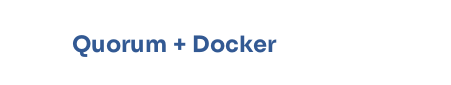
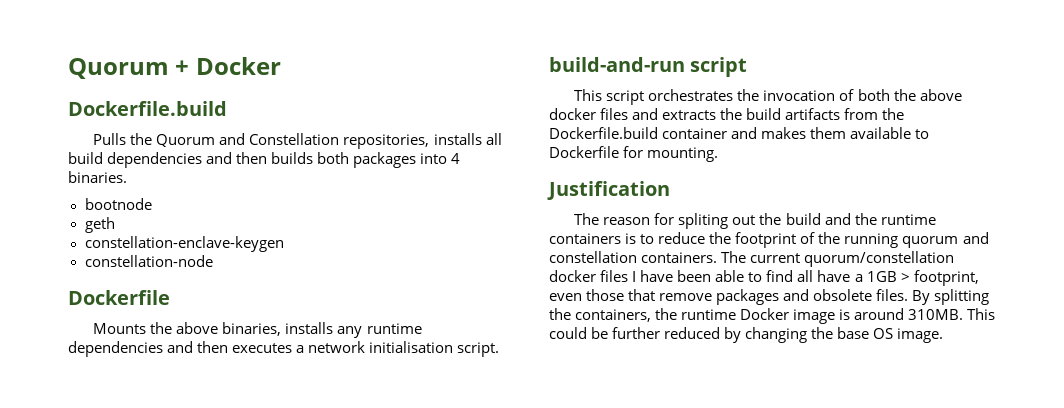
(278, 44) none -> [68,101,227,116] [93,133,502,149] [68,152,461,168] [68,171,127,183] [84,198,152,210] [84,217,115,233] [84,236,284,252] [84,255,213,267] [68,290,170,305] [93,322,422,338] [68,341,500,357] [549,57,748,77] [574,89,962,105] [549,108,905,120] [549,127,930,139] [549,146,719,162] [547,181,670,200] [574,213,936,229] [549,232,989,248] [549,251,955,267] [549,270,979,286] [549,289,990,305] [549,308,996,324] [549,327,944,343] // Dockerfile.build // Pulls the Quorum and Constellation repositories, installs all build dependencies and then builds both packages into 4 binaries. // bootnode // geth // constellation-enclave-keygen // constellation-node // Dockerfile // Mounts the above binaries, installs any runtime dependencies and then executes a network initialisation script. // build-and-run script // This script orchestrates the invocation of both the above docker files and extracts the build artifacts from the Dockerfile.build container and makes them available to Dockerfile for mounting. // Justification // The reason for spliting out the build and the runtime containers is to reduce the footprint of the running quorum and constellation containers. The current quorum/constellation docker files I have been able to find all have a 1GB > footprint, even those that remove packages and obsolete files. By splitting the containers, the runtime Docker image is around 310MB. This could be further reduced by changing the base OS image.

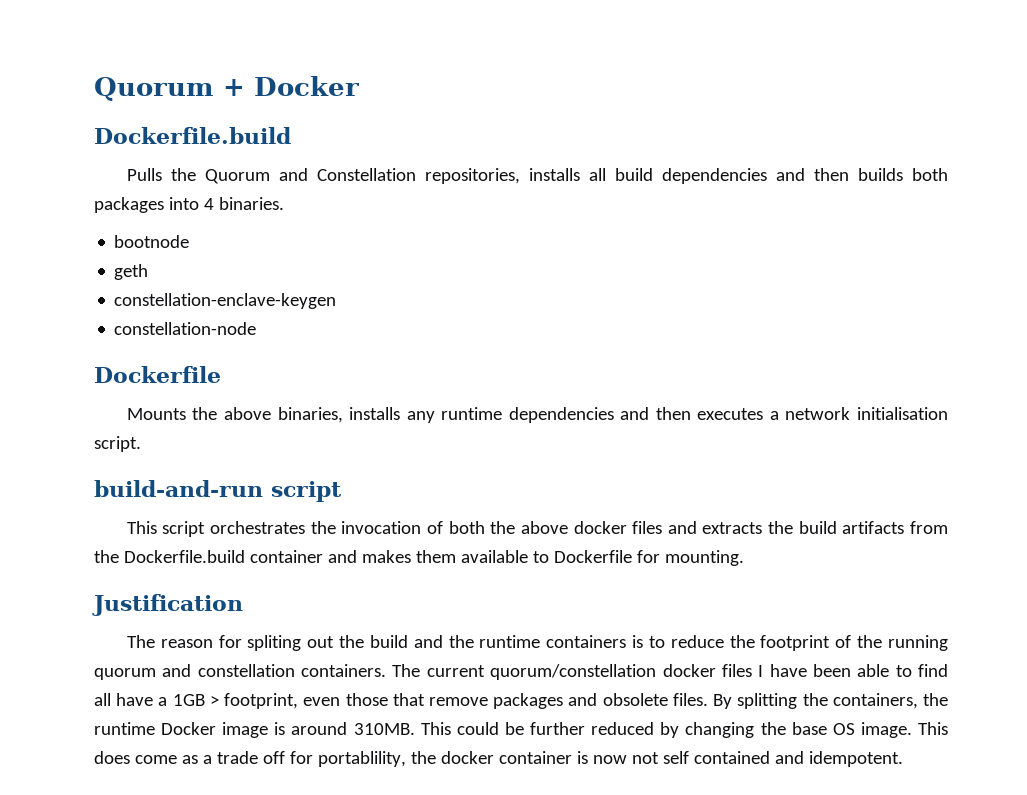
(944, 335) none -> [918,722,949,735] [94,751,903,767] This does come as a trade off for portablility, the docker container is now not self contained and idempotent.

